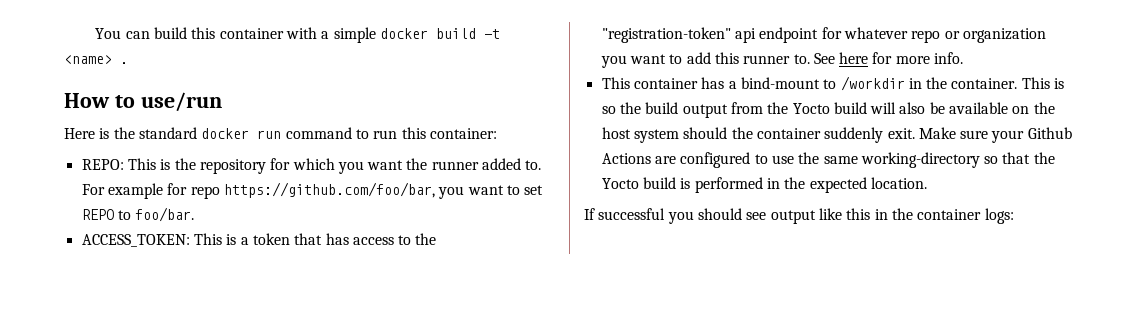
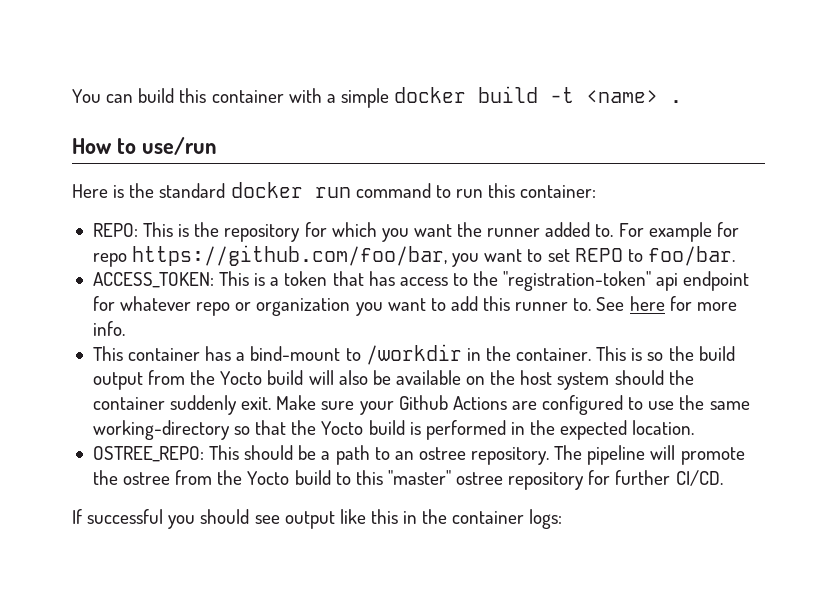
(927, 183) none -> [92,445,745,465] [92,470,723,490] // OSTREE_REPO: This should be a path to an ostree repository. The pipeline will promote the ostree from the Yocto build to this "master" ostree repository for further CI/CD.

